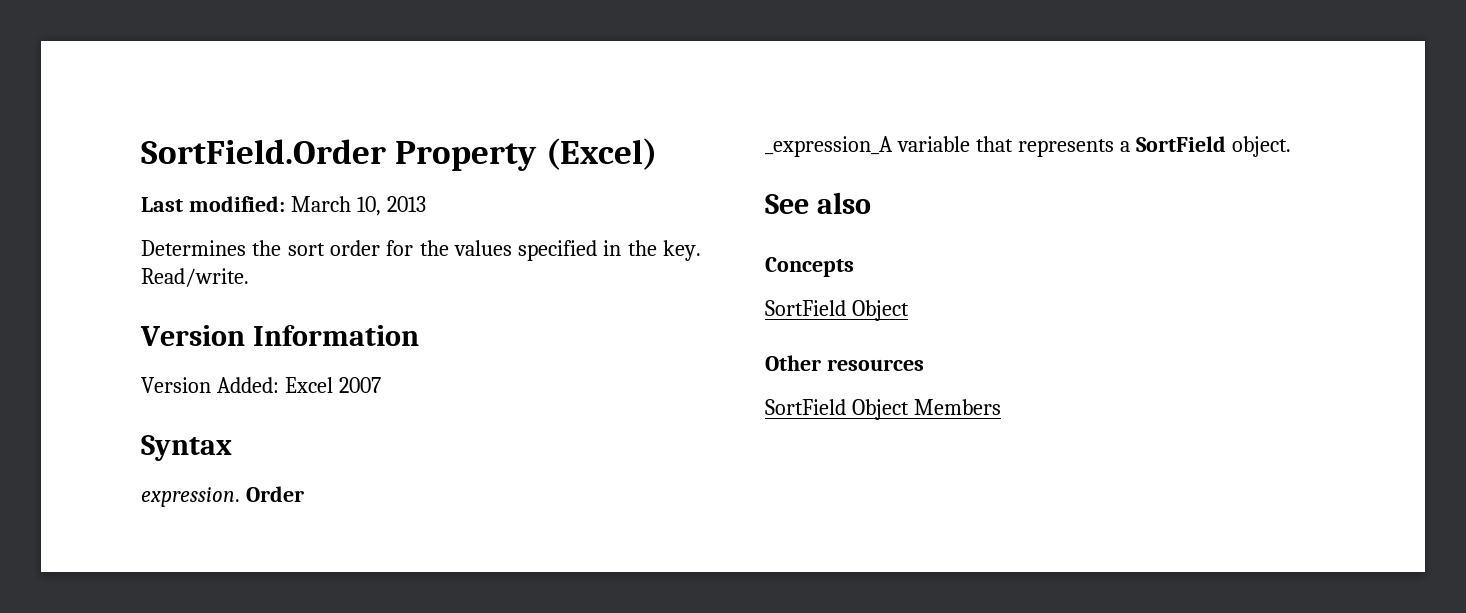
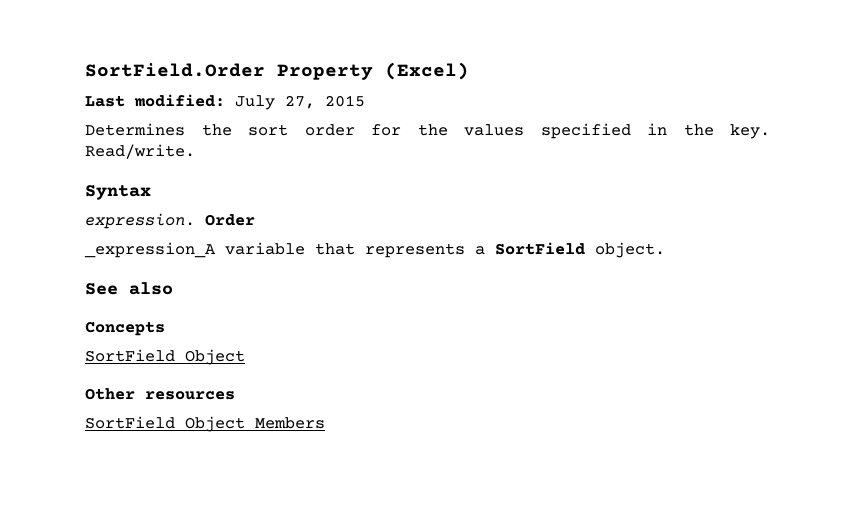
[290,196,426,216] March 10, 2013 -> [235,95,365,110] July 27, 2015
[140,325,419,346] [141,377,381,393] // Version Information // Version Added: Excel 2007 -> (195, 151) none

